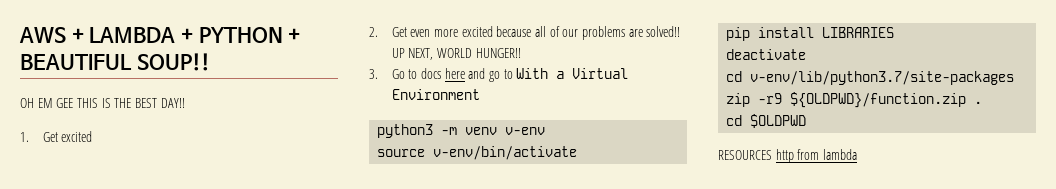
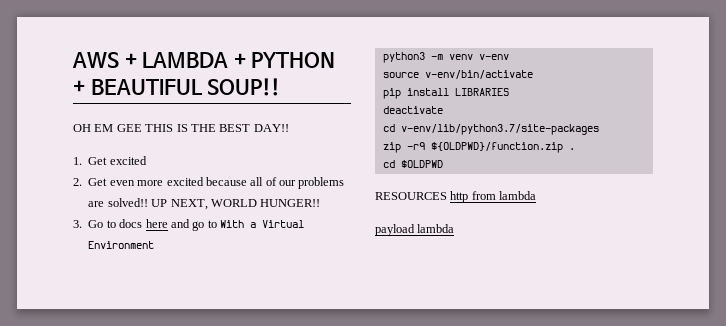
(857, 154) none -> [375,224,455,236] // payload lambda

